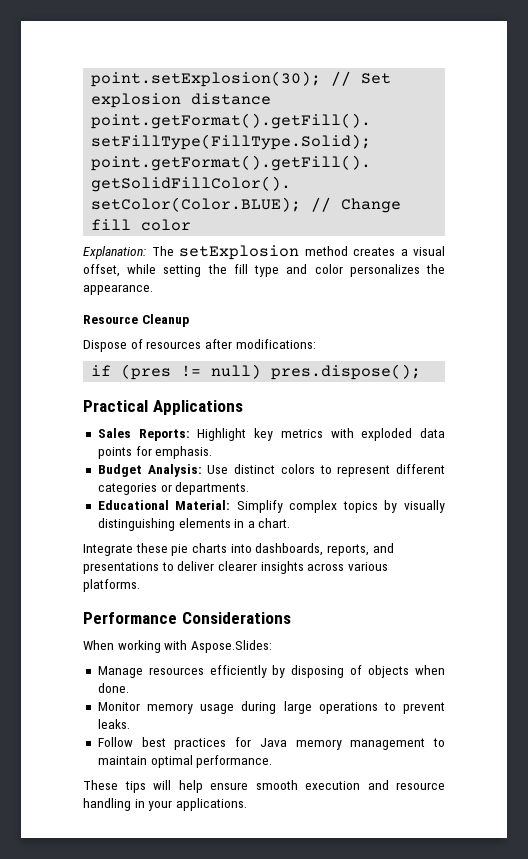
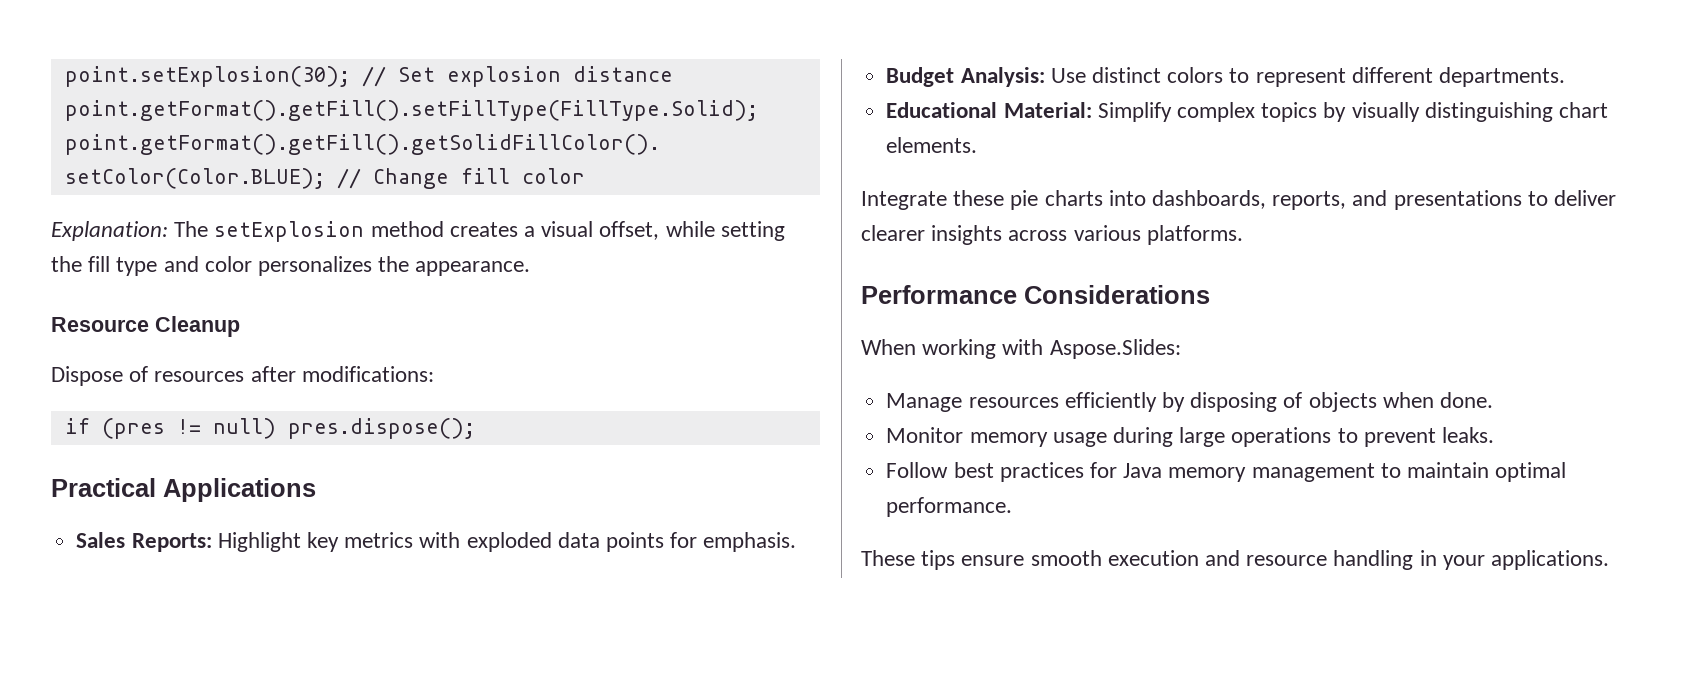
[97,483,172,495] categories or -> (1433, 75) none
[178,518,291,528] elements in a chart. -> [1558,102,1608,118] [886,137,978,153] chart elements.
[153,780,203,793] will help -> (956, 560) none

